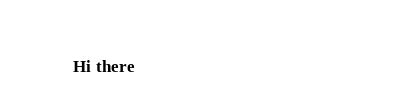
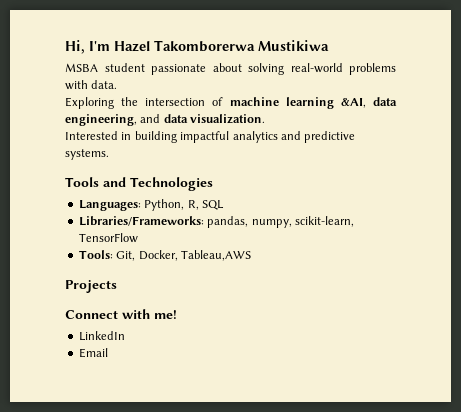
[73,60,135,72] Hi there -> [65,40,329,54] [65,63,396,75] [65,80,118,90] [65,97,397,109] [65,114,266,126] [65,131,356,143] [65,149,109,160] [65,177,213,191] [78,199,224,211] [78,216,354,228] [78,233,138,243] [78,250,251,261] [65,280,117,293] [65,309,177,319] [78,331,125,341] [78,348,108,358] Hi, I'm Hazel Takomborerwa Mustikiwa // MSBA student passionate about solving real-world problems with data. // Exploring the intersection of machine learning &AI, data engineering, and data visualization. // Interested in building impactful analytics and predictive systems. // Tools and Technologies // Languages: Python, R, SQL // Libraries/Frameworks: pandas, numpy, scikit-learn, TensorFlow // Tools: Git, Docker, Tableau,AWS // Projects // Connect with me! // LinkedIn // Email

